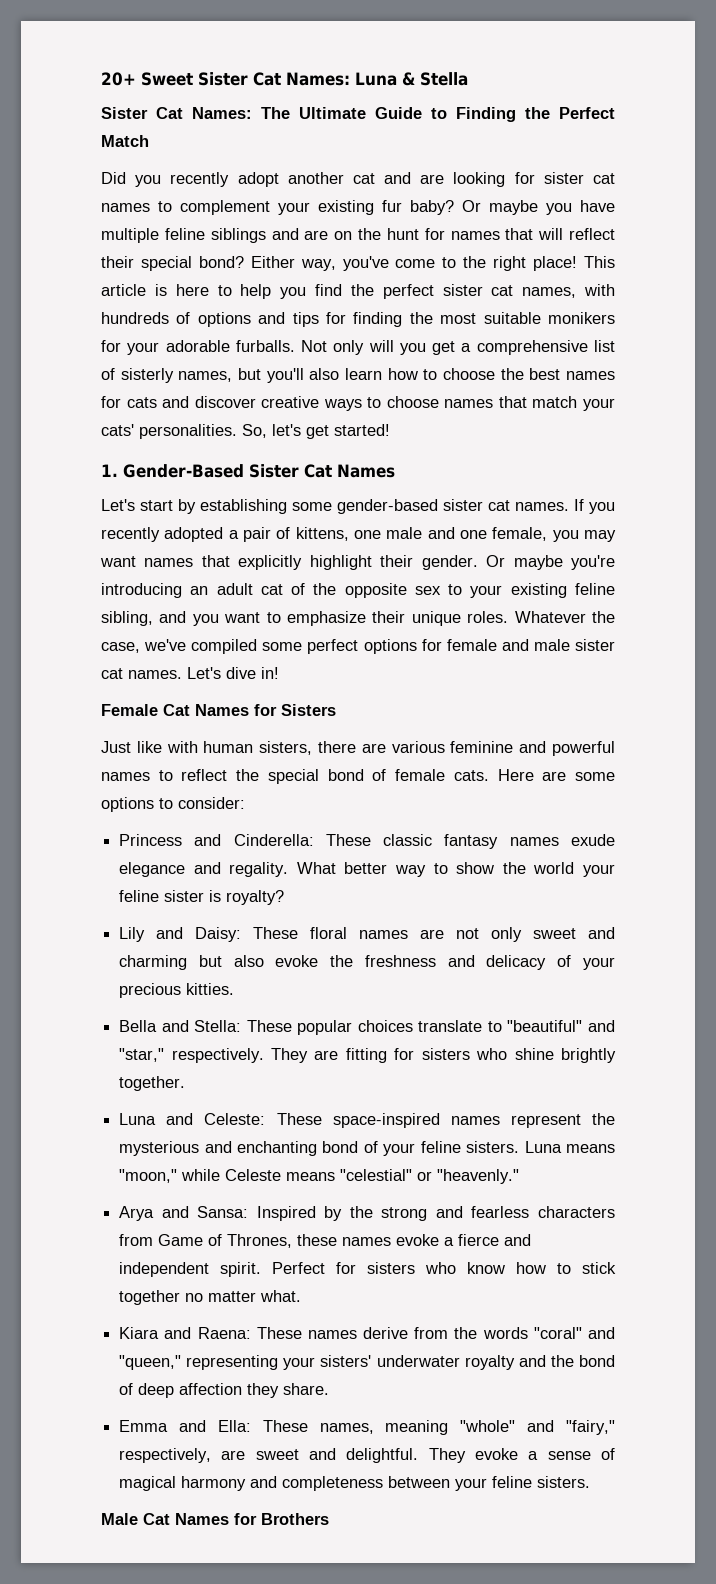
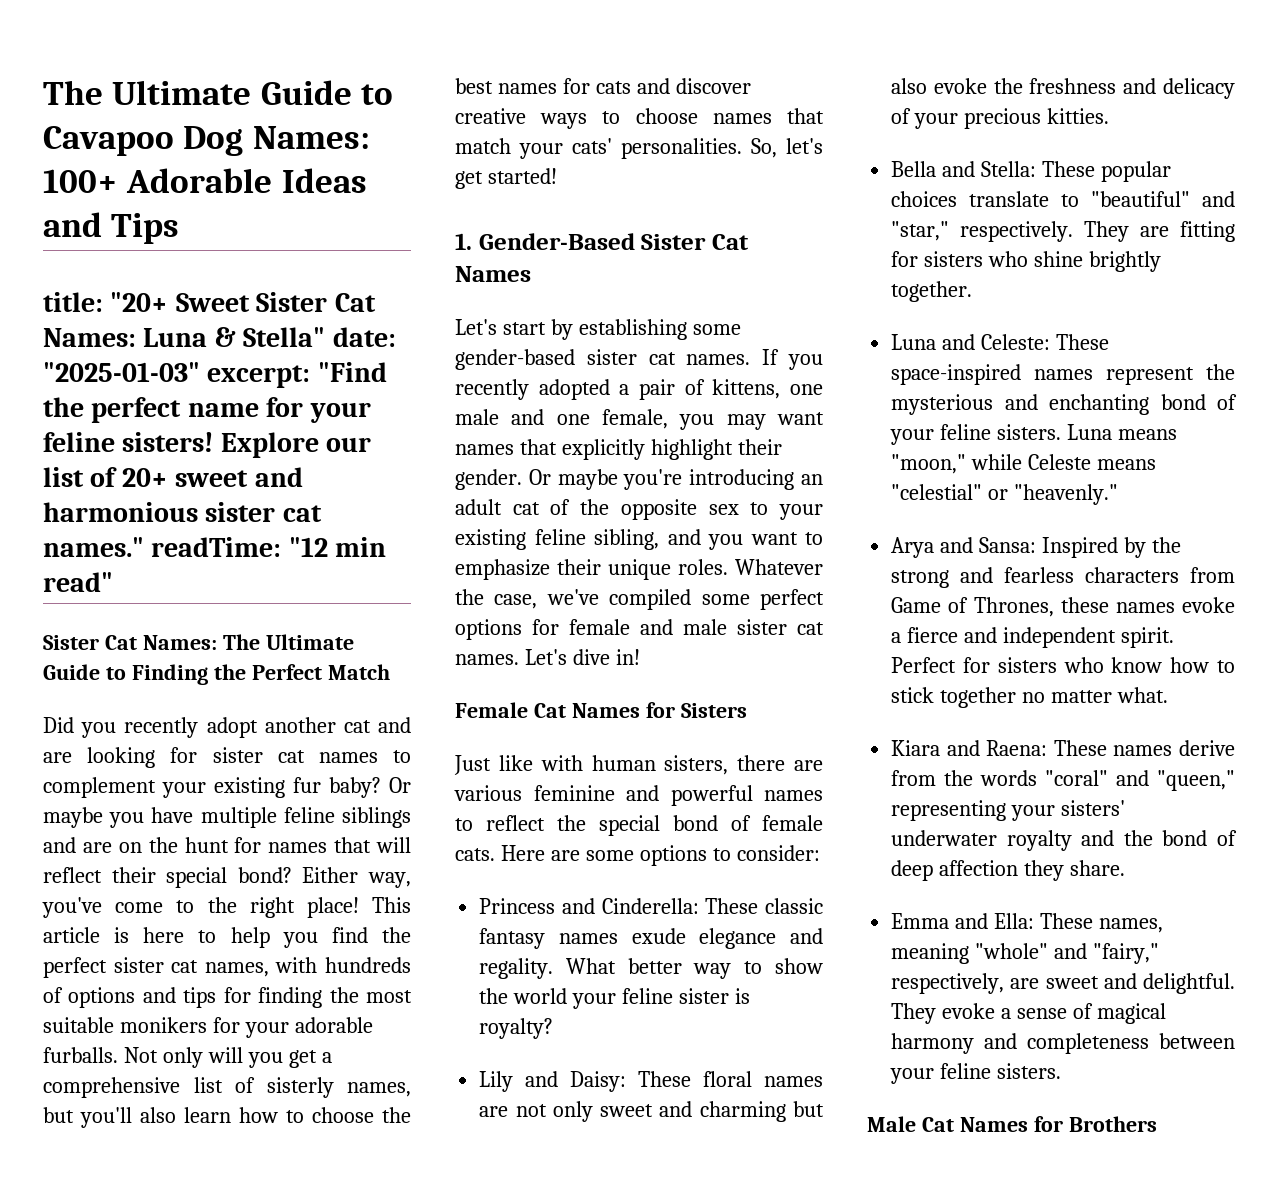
[101,72,136,86] 20+ -> [43,80,393,105] [43,126,370,156] [43,168,367,193] [43,212,180,244] [43,292,169,312] The Ultimate Guide to Cavapoo Dog Names: 100+ Adorable Ideas and Tips // title: "20+
[420,72,468,86] Stella -> [243,327,396,347] [43,362,387,388] [43,397,371,423] [43,432,372,458] [43,467,303,487] [43,502,322,522] [43,537,387,557] [43,572,113,592] Stella" date: "2025-01-03" excerpt: "Find the perfect name for your feline sisters! Explore our list of 20+ sweet and harmonious sister cat names." readTime: "12 min read"

